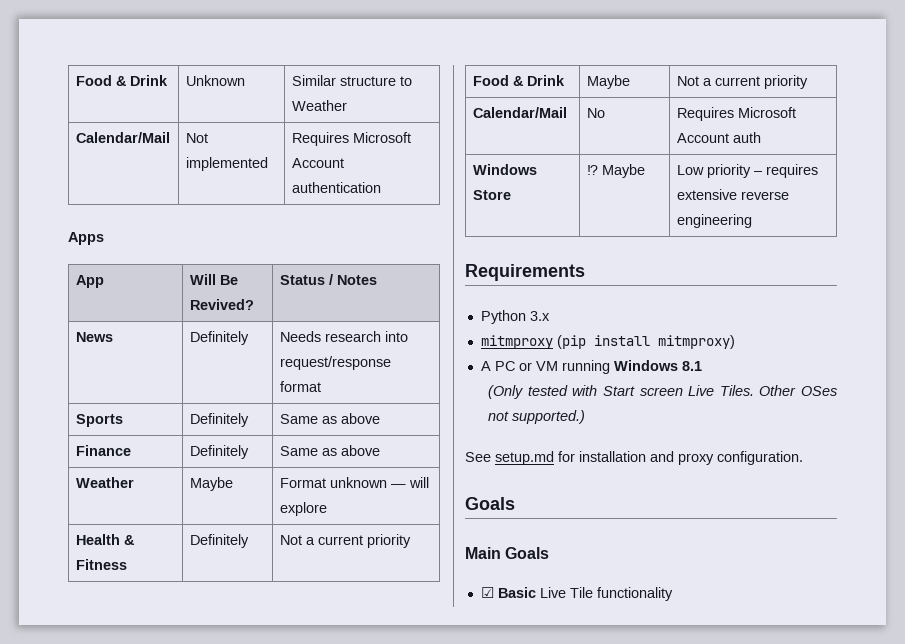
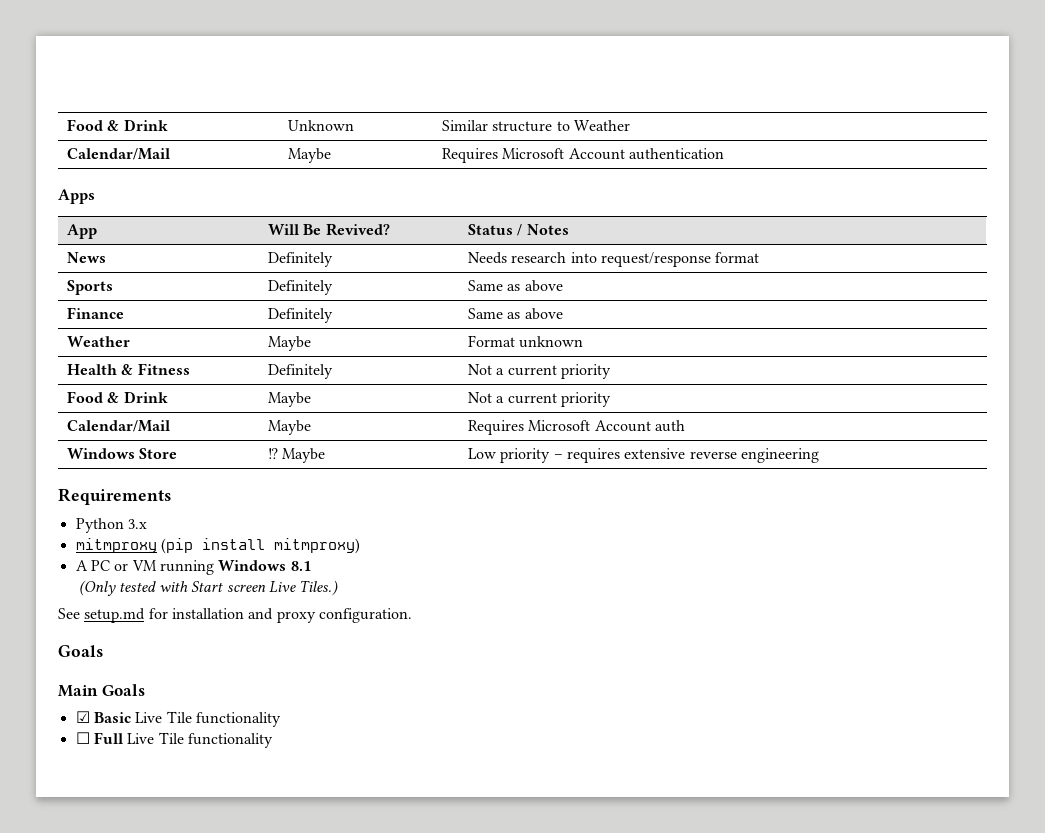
[185,133,208,143] [185,157,268,171] Not implemented -> [288,148,332,163] Maybe
[390,477,429,488] [279,502,327,516] — will explore -> (584, 342) none
[586,108,605,118] No -> [268,420,312,435] Maybe
[719,385,837,396] [488,410,586,424] Tiles. Other OSes not supported.) -> [299,580,339,596] Tiles.)
(673, 594) none -> [75,732,273,748] // ☐ Full Live Tile functionality

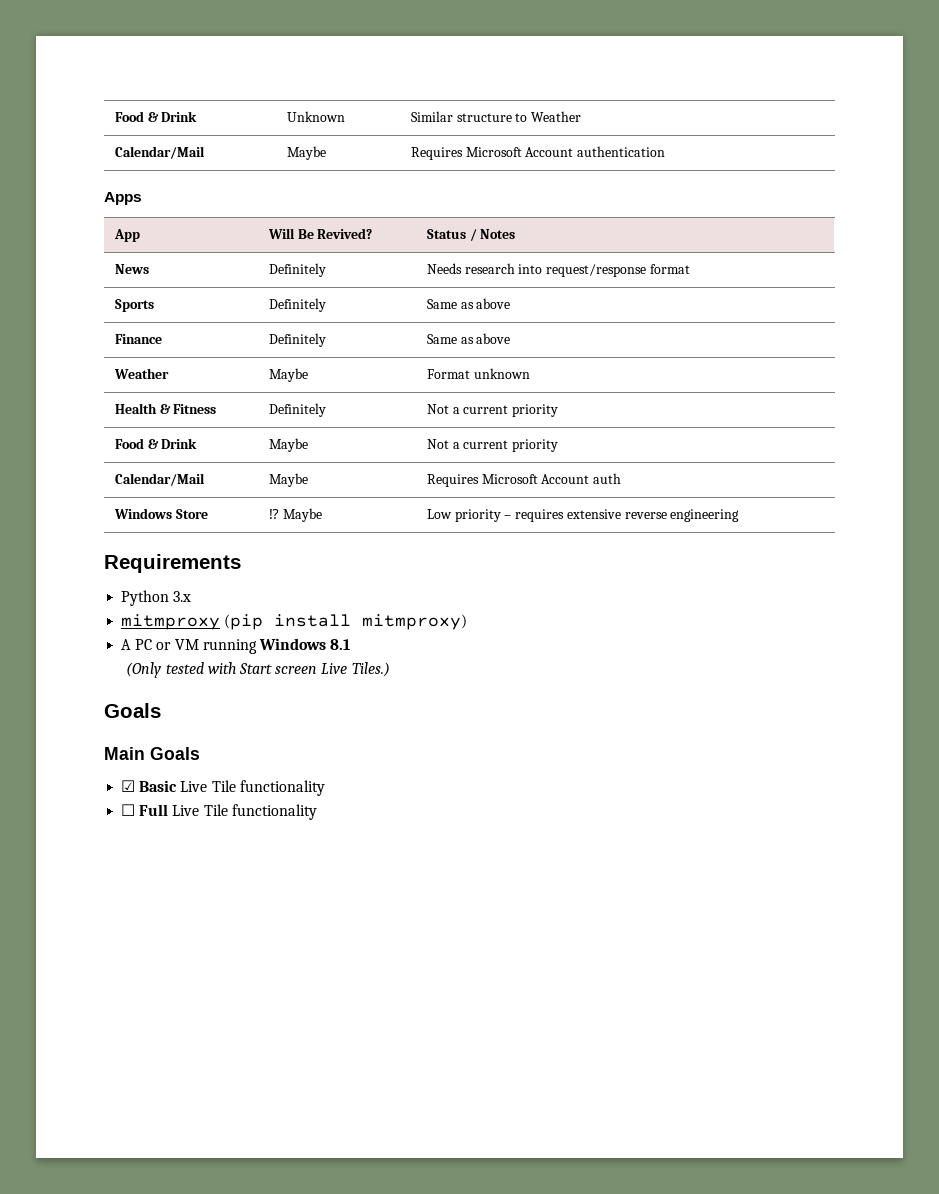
[58,608,412,623] // See setup.md for installation and proxy configuration. -> (390, 669) none

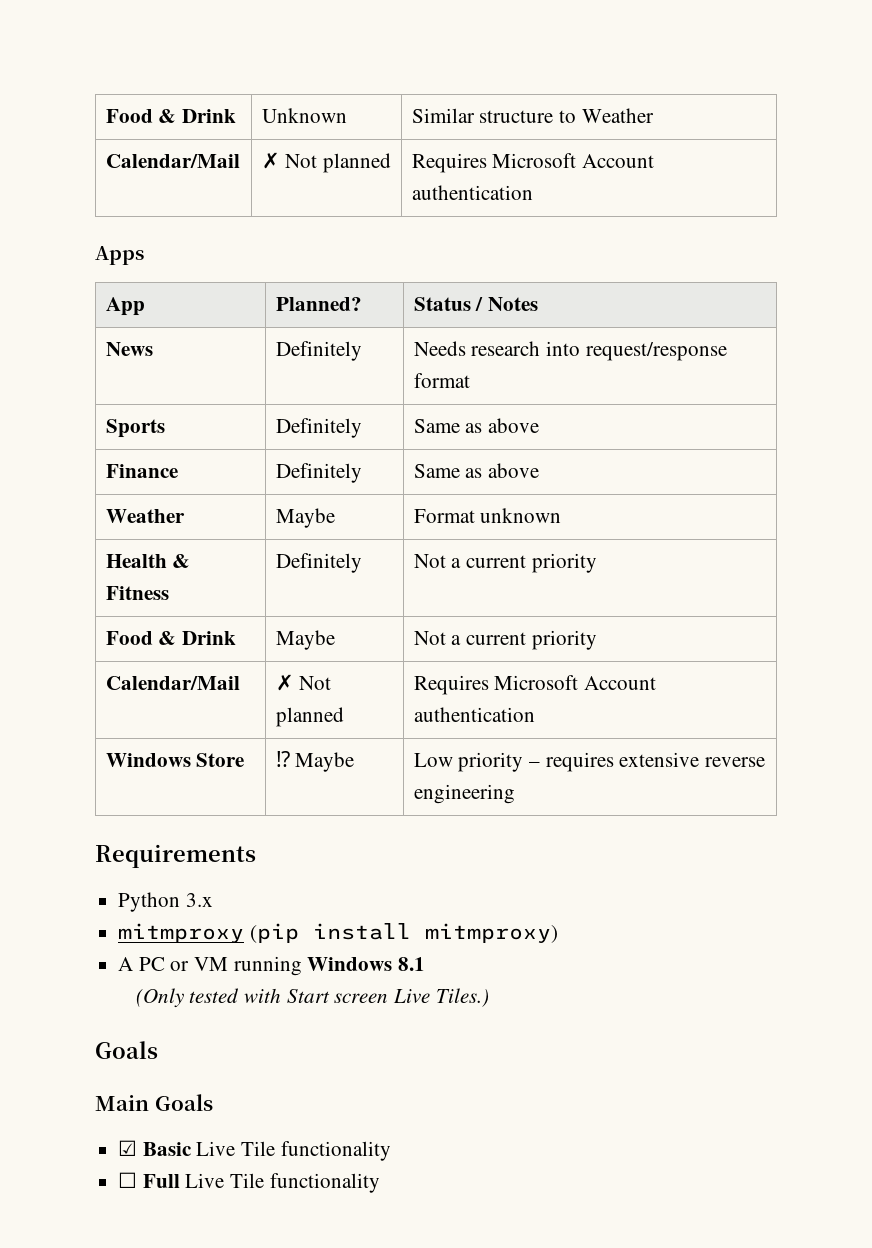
[286,146,326,160] Maybe -> [261,152,391,173] ✗ Not planned
[267,228,373,239] Will Be Revived? -> [275,297,362,311] Planned?
[268,473,308,487] [426,473,622,487] Maybe | Requires Microsoft Account auth -> [275,674,332,691] [275,707,344,727] [413,675,656,695] [413,707,535,722] ✗ Not planned | Requires Microsoft Account authentication

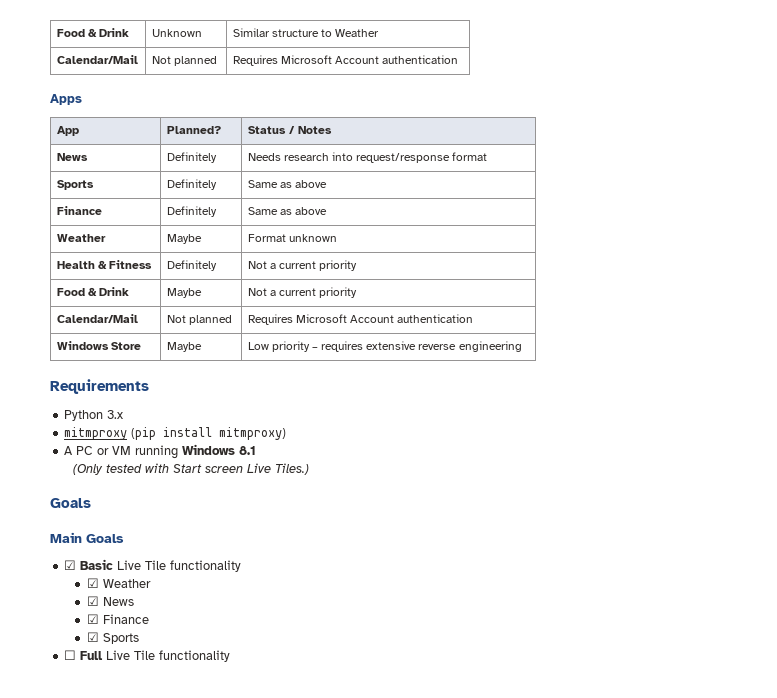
[261,152,280,169] ✗ -> (138, 59) none
[275,674,294,691] ✗ -> (138, 318) none
[275,751,290,767] ⁉ -> (142, 346) none
(391, 1151) none -> [87,578,152,588] [87,596,135,606] [87,614,150,624] [87,632,140,644] // ☑ Weather // ☑ News // ☑ Finance // ☑ Sports

